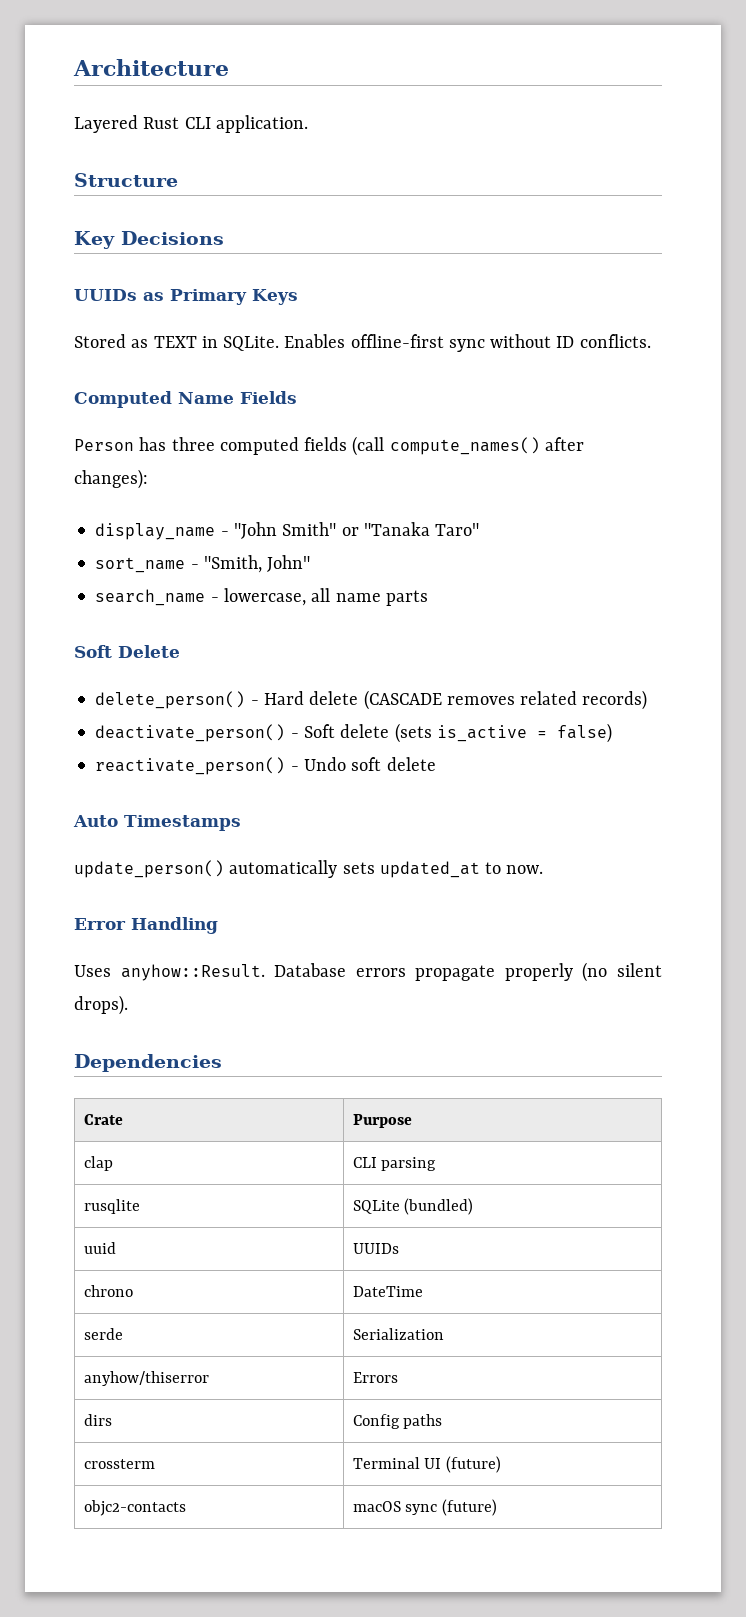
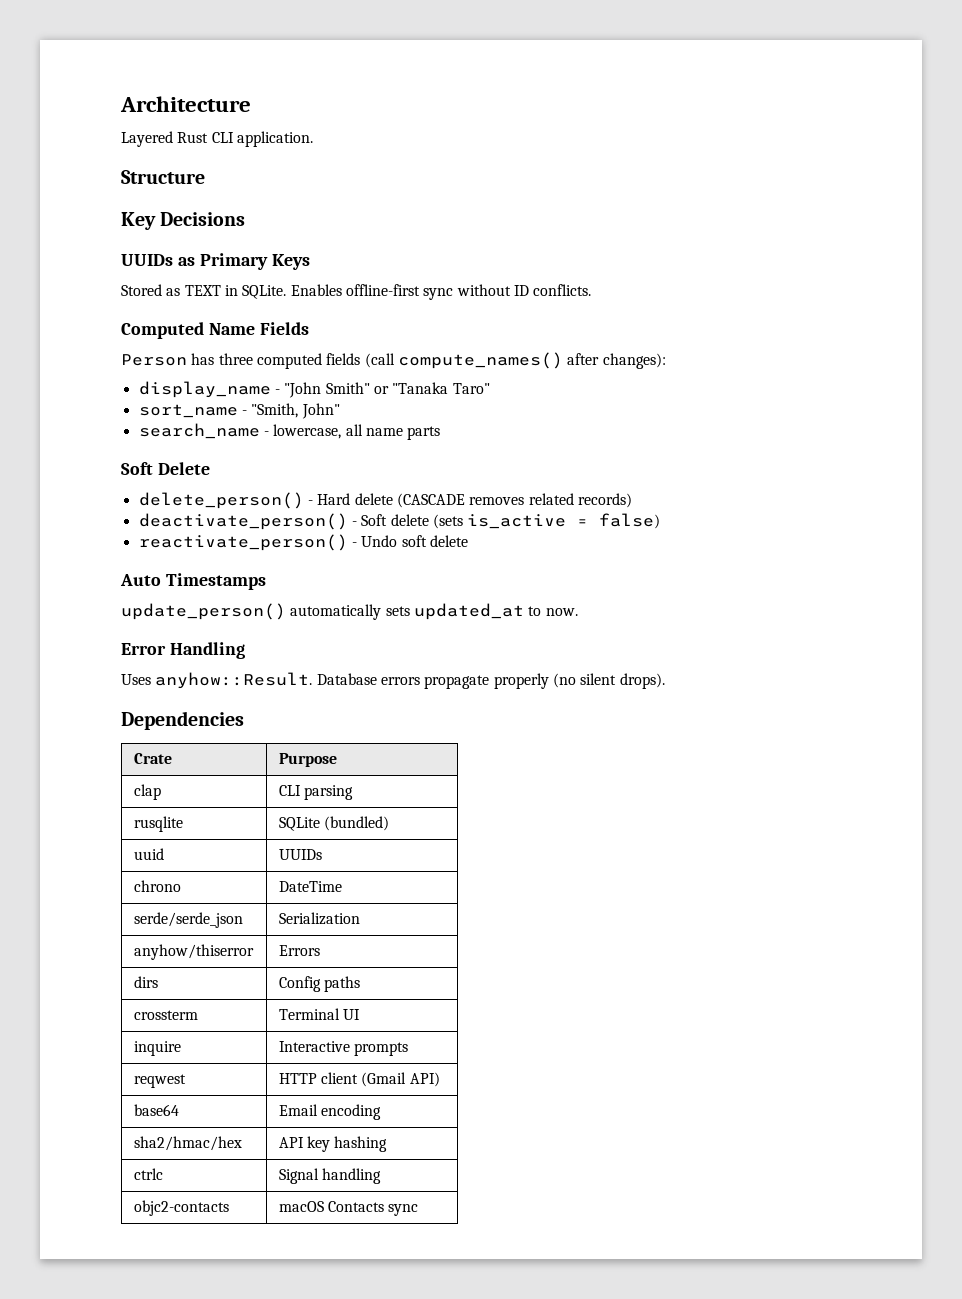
[83,1328,123,1340] serde -> [133,912,243,928] serde/serde_json
[446,1456,502,1473] (future) -> [133,1041,181,1056] [278,1041,409,1056] [133,1074,186,1088] [278,1072,440,1087] [133,1104,179,1116] [278,1104,382,1120] [133,1136,242,1151] [278,1136,388,1152] [133,1168,163,1180] [278,1168,382,1184] // inquire | Interactive prompts // reqwest | HTTP client (Gmail API) // base64 | Email encoding // sha2/hmac/hex | API key hashing // ctrlc | Signal handling
[405,1499,498,1516] sync (future) -> [328,1201,419,1216] Contacts sync

